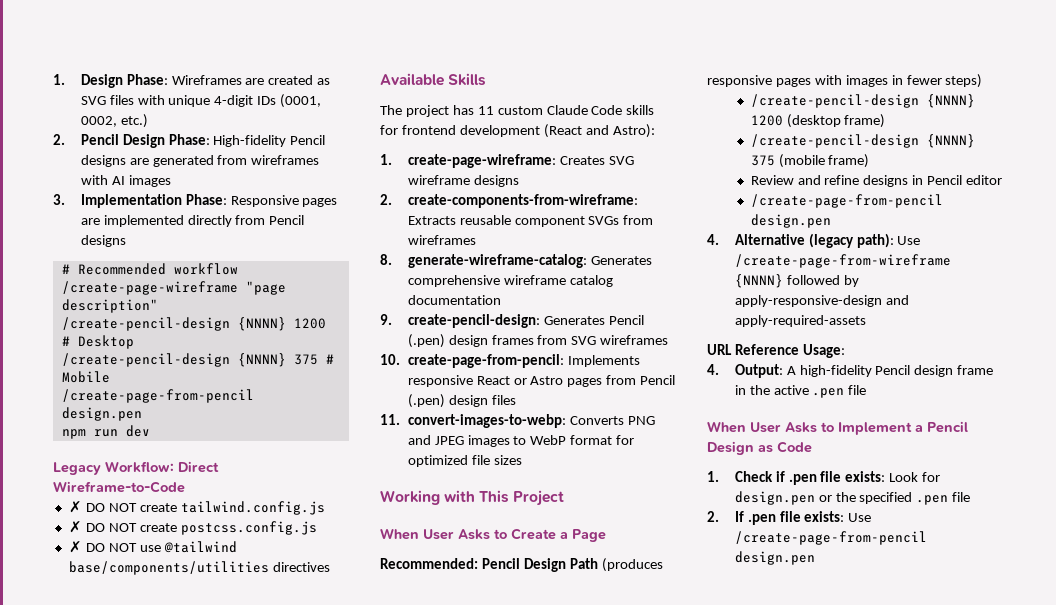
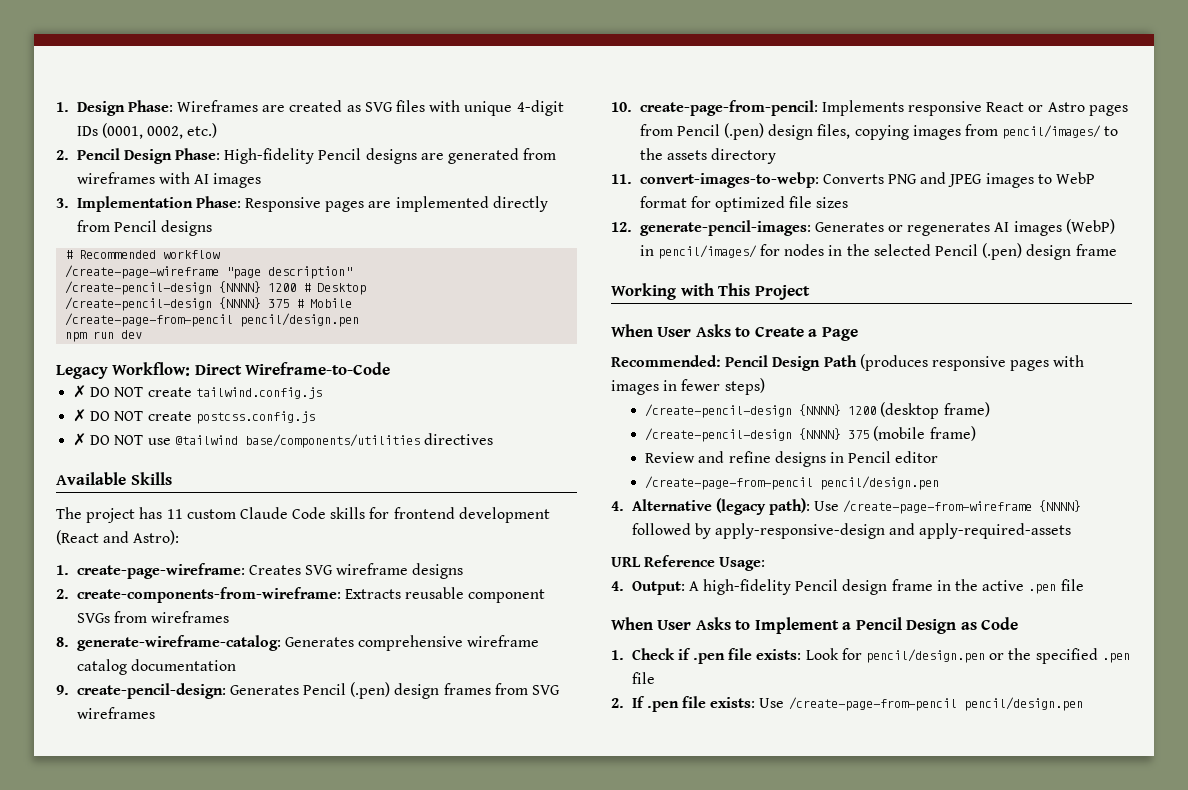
[61,407,142,421] design.pen -> [240,313,360,327] pencil/design.pen
[491,395,516,405] files -> [817,124,1119,140] [639,148,777,164] files, copying images from pencil/images/ to the assets directory
(522, 460) none -> [611,219,1115,236] [639,243,1117,260] // 12. generate-pencil-images: Generates or regenerates AI images (WebP) in pencil/images/ for nodes in the selected Pencil (.pen) design frame
[750,214,831,228] design.pen -> [820,476,940,490] pencil/design.pen
[734,491,815,505] design.pen -> [866,649,986,663] pencil/design.pen
[734,551,815,565] design.pen -> [963,697,1083,711] pencil/design.pen

